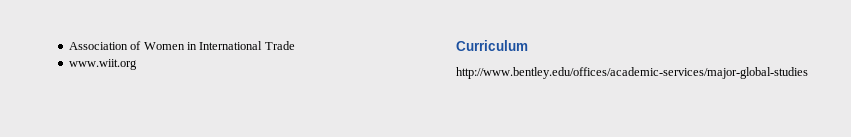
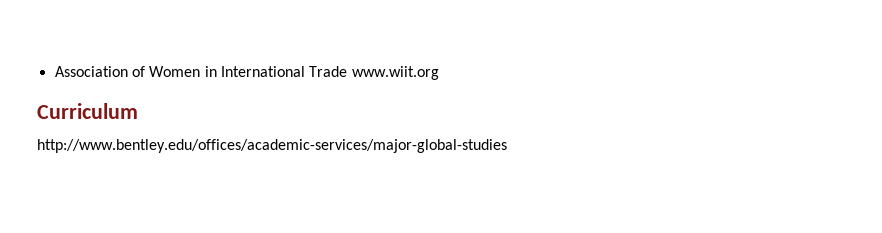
(295, 45) // -> (348, 71) none

